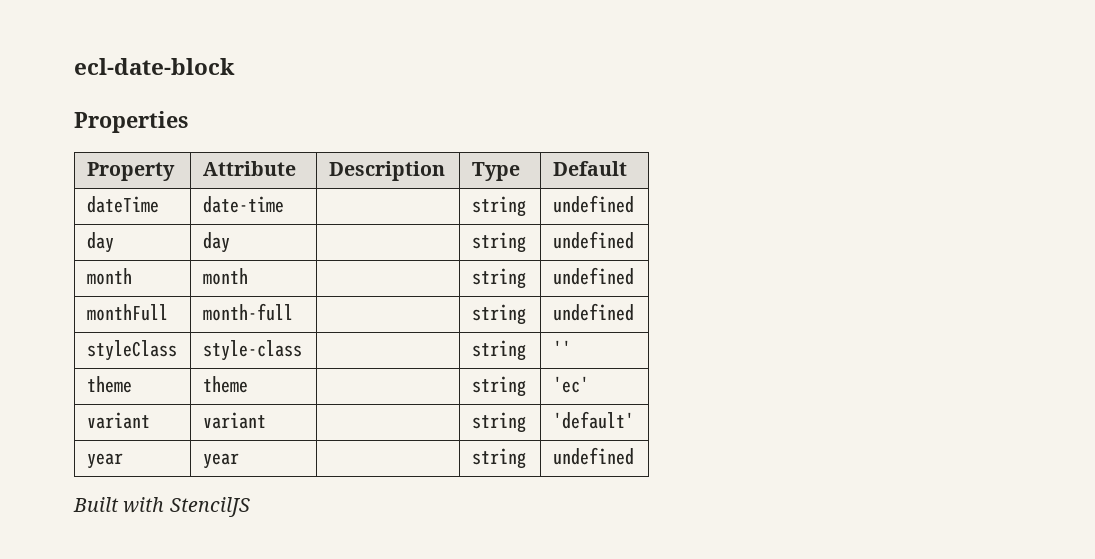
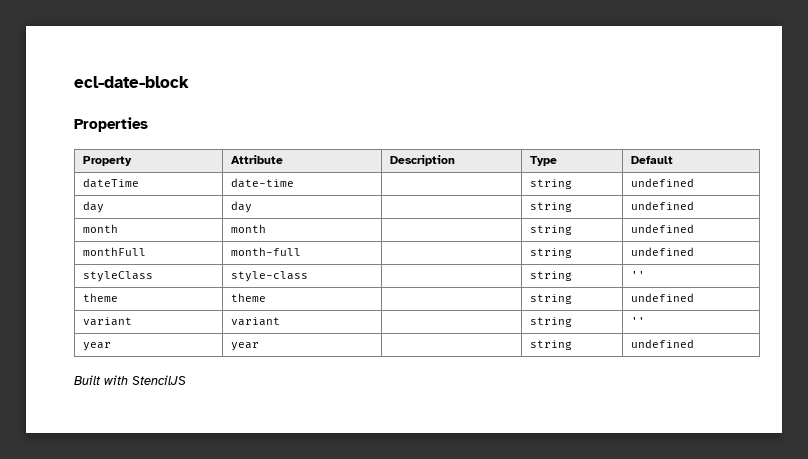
[552,376,589,393] 'ec' -> [630,293,694,302] undefined
[552,411,634,429] 'default' -> [630,317,645,325] ''

